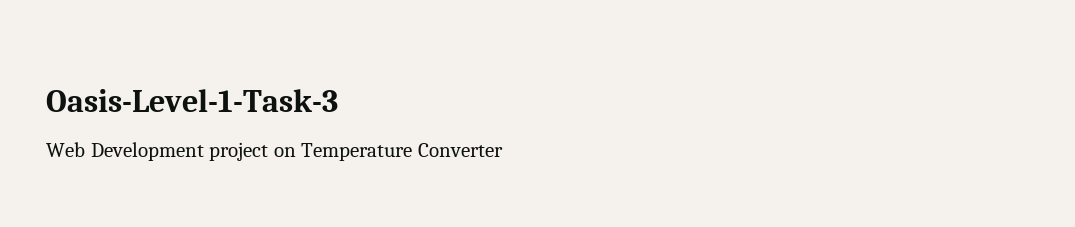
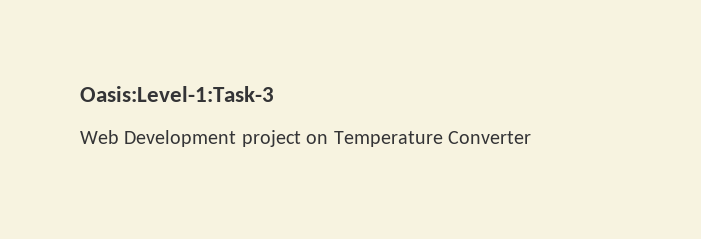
[46,89,338,112] Oasis-Level-1-Task-3 -> [80,86,274,102] Oasis:Level-1:Task-3

